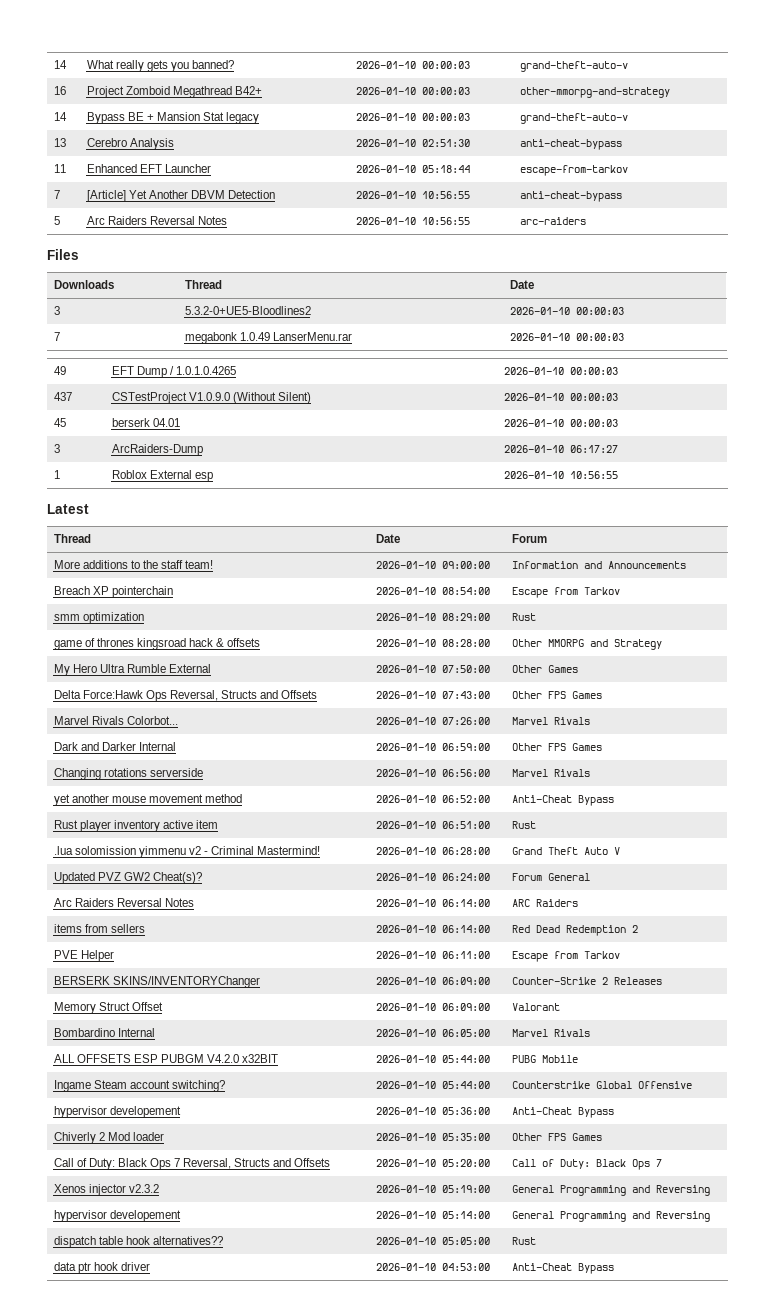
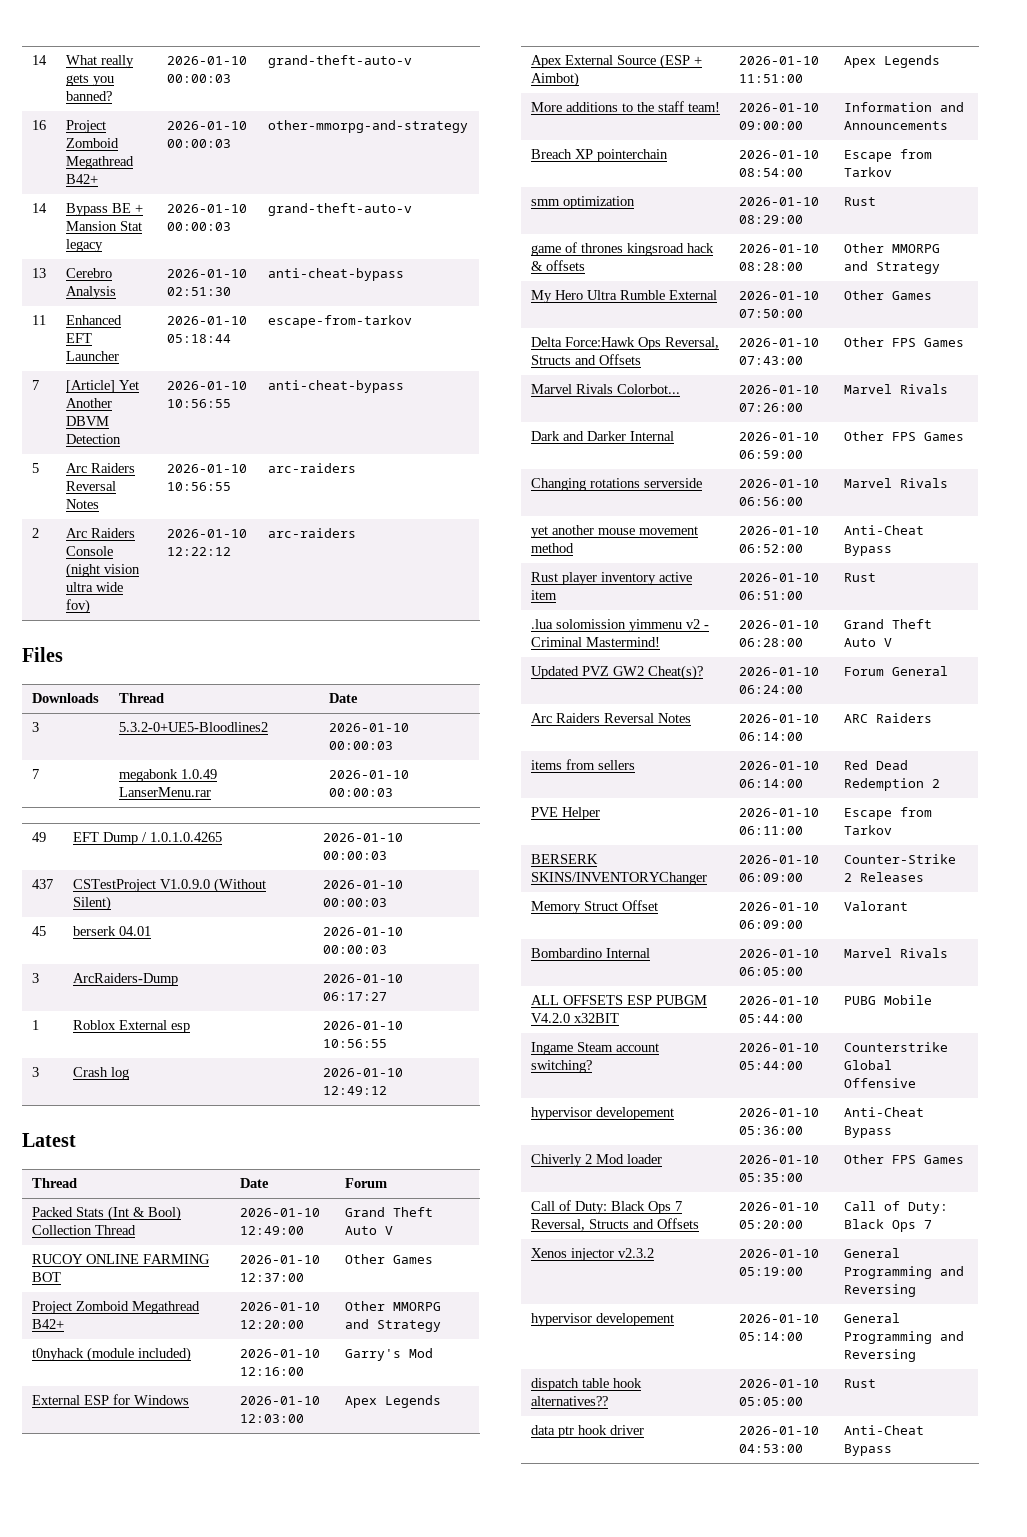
(586, 221) none -> [31,528,39,538] [65,528,135,538] [65,546,113,556] [65,563,140,578] [65,582,123,592] [65,599,90,614] [166,529,247,538] [166,547,231,556] [267,528,356,538] // 2 | Arc Raiders Console (night vision ultra wide fov) | 2026-01-10 12:22:12 | arc-raiders
(618, 475) none -> [31,1067,39,1077] [72,1067,129,1080] [322,1068,403,1077] [322,1086,387,1095] // 3 | Crash log | 2026-01-10 12:49:12
(547, 538) none -> [31,1206,181,1221] [31,1225,136,1235] [239,1208,320,1217] [239,1226,304,1235] [344,1207,433,1217] [344,1226,393,1235] [31,1254,210,1264] [31,1272,61,1282] [239,1255,320,1264] [239,1273,304,1282] [344,1254,433,1264] [31,1301,200,1314] [31,1319,64,1329] [239,1302,320,1311] [239,1320,304,1329] [344,1301,441,1311] [344,1319,441,1332] [31,1347,191,1362] [239,1349,320,1358] [239,1367,304,1376] [344,1348,433,1361] [31,1394,189,1405] [239,1396,320,1405] [239,1414,304,1423] [344,1395,441,1408] [530,54,702,69] [530,72,579,87] [738,56,819,65] [738,74,803,83] [843,55,940,68] // Packed Stats (Int & Bool) Collection Thread | 2026-01-10 12:49:00 | Grand Theft Auto V // RUCOY ONLINE FARMING BOT | 2026-01-10 12:37:00 | Other Games // Project Zomboid Megathread B42+ | 2026-01-10 12:20:00 | Other MMORPG and Strategy // t0nyhack (module included) | 2026-01-10 12:16:00 | Garry's Mod // External ESP for Windows | 2026-01-10 12:03:00 | Apex Legends // Apex External Source (ESP + Aimbot) | 2026-01-10 11:51:00 | Apex Legends

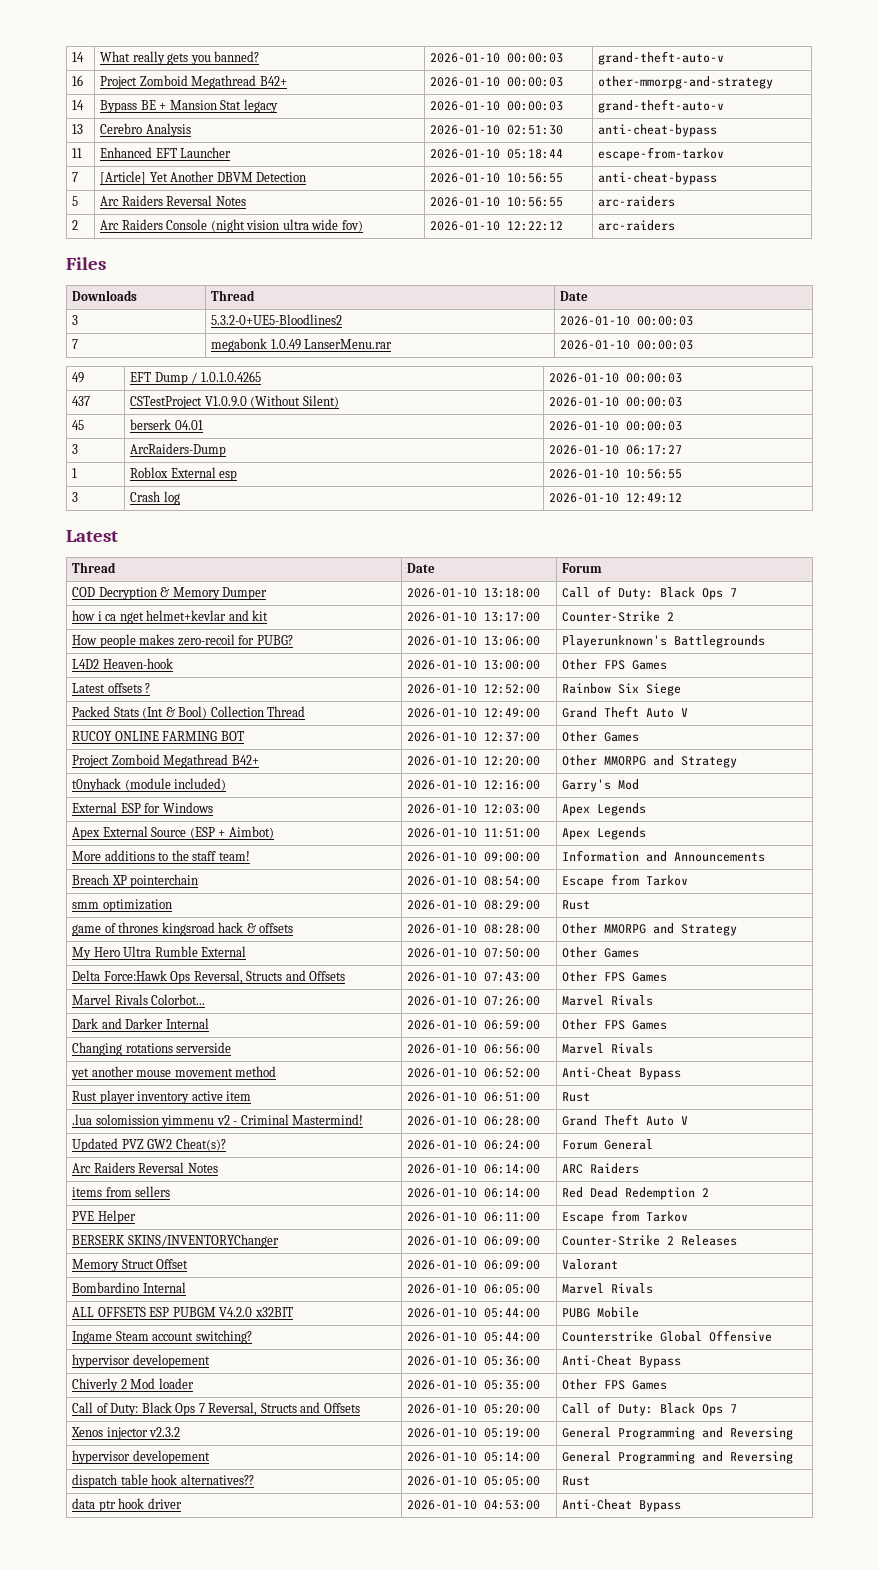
(387, 1183) none -> [72,587,268,600] [407,588,541,598] [562,586,738,600] [72,610,269,624] [407,612,541,622] [562,611,675,622] [72,634,293,648] [407,636,541,646] [562,635,766,648] [72,658,173,669] [407,660,541,670] [562,659,668,670] [72,683,151,693] [407,684,541,694] [562,683,682,696] // COD Decryption & Memory Dumper | 2026-01-10 13:18:00 | Call of Duty: Black Ops 7 // how i ca nget helmet+kevlar and kit | 2026-01-10 13:17:00 | Counter-Strike 2 // How people makes zero-recoil for PUBG? | 2026-01-10 13:06:00 | Playerunknown's Battlegrounds // L4D2 Heaven-hook | 2026-01-10 13:00:00 | Other FPS Games // Latest offsets ? | 2026-01-10 12:52:00 | Rainbow Six Siege

